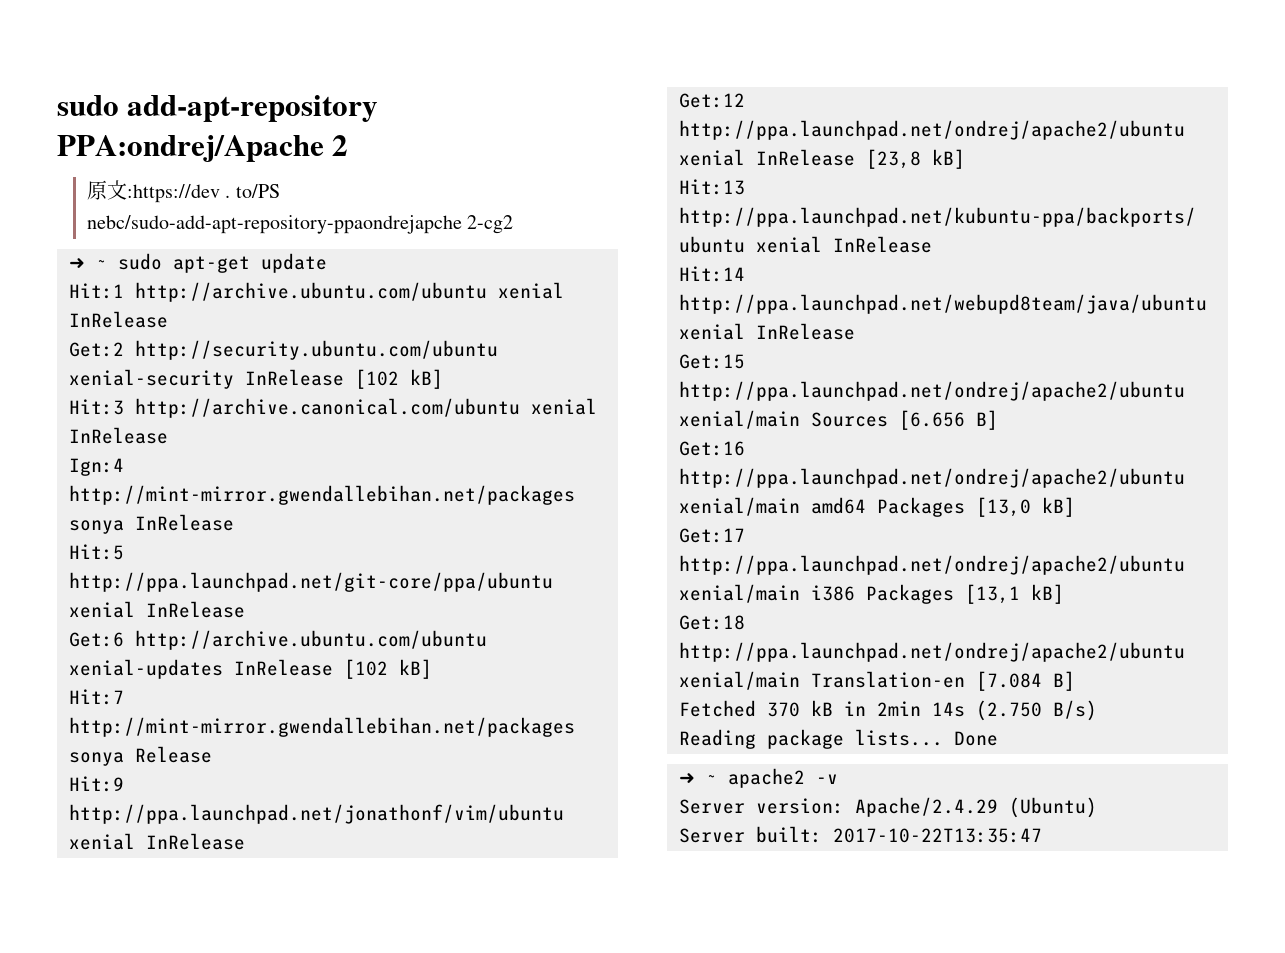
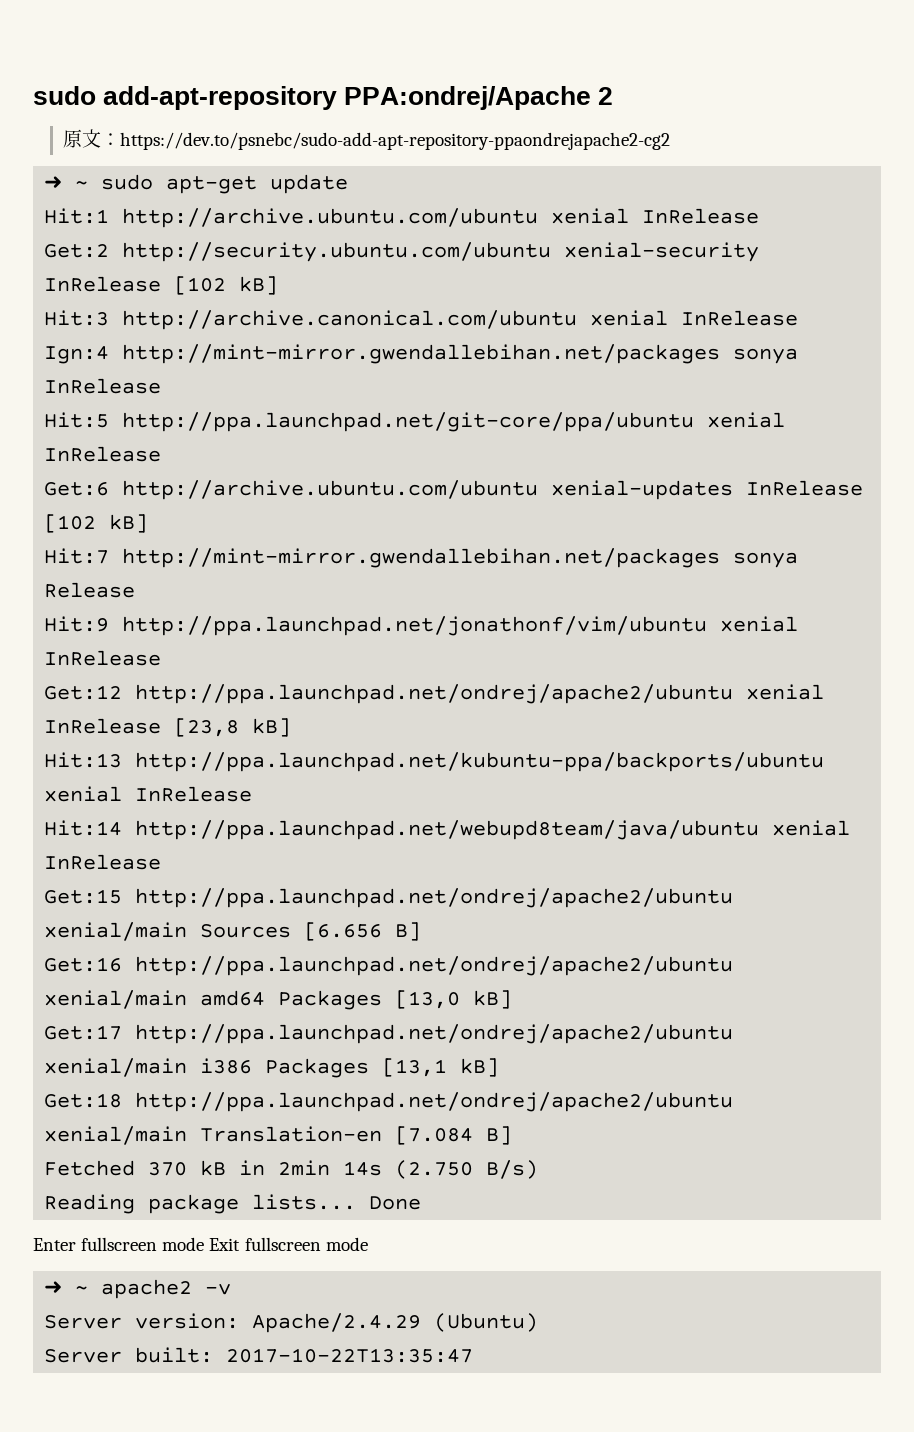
[126,184,280,203] [86,215,514,234] :https://dev . to/PS nebc/sudo-add-apt-repository-ppaondrejapche 2-cg2 -> [101,132,671,150] ：https://dev.to/psnebc/sudo-add-apt-repository-ppaondrejapache2-cg2
(998, 738) none -> [33,1237,368,1251] // Enter fullscreen mode Exit fullscreen mode

